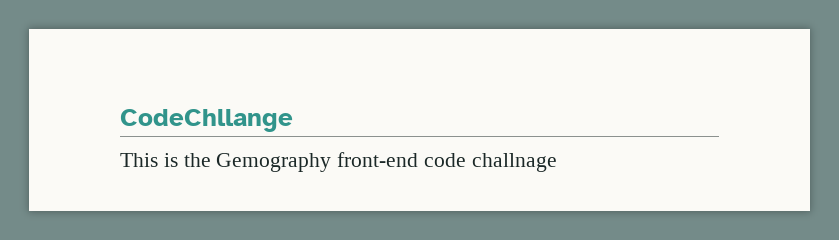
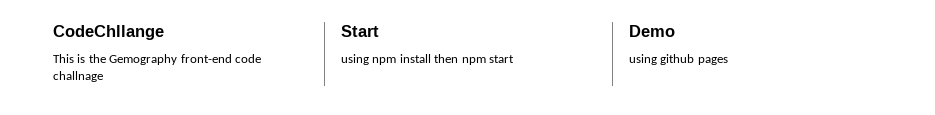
(557, 162) none -> [341,25,379,37] [341,54,514,65] [629,25,675,37] [629,54,728,65] // Start // using npm install then npm start // Demo // using github pages

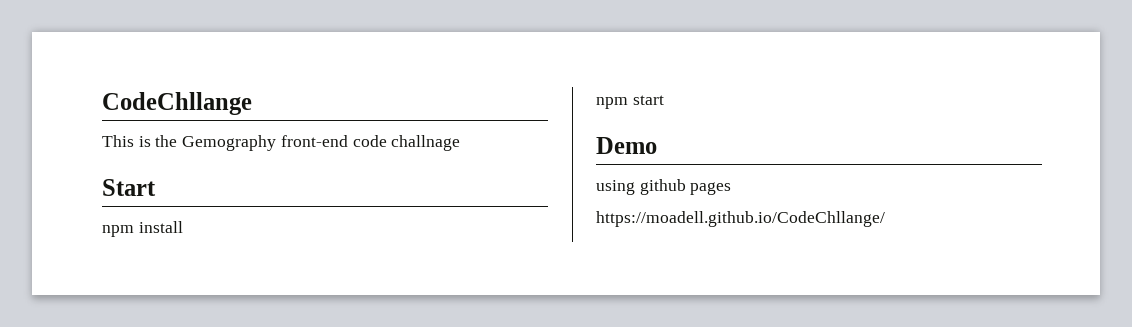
[341,54,369,65] using -> (156, 187) none
[434,54,459,63] then -> (183, 227) //
(728, 61) none -> [596,211,885,227] // https://moadell.github.io/CodeChllange/

